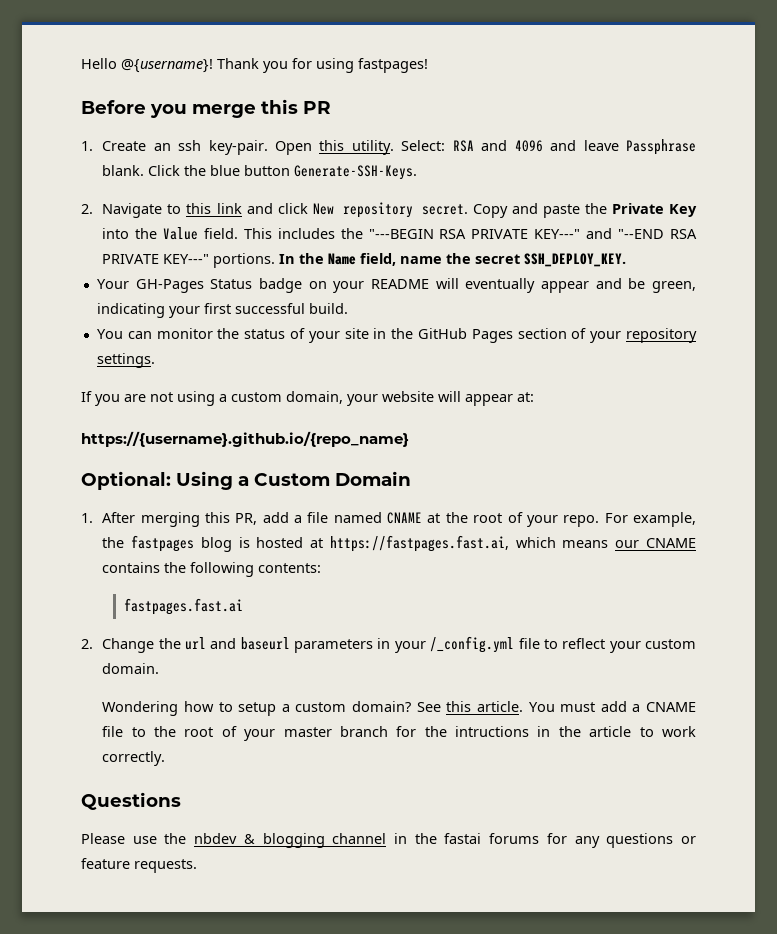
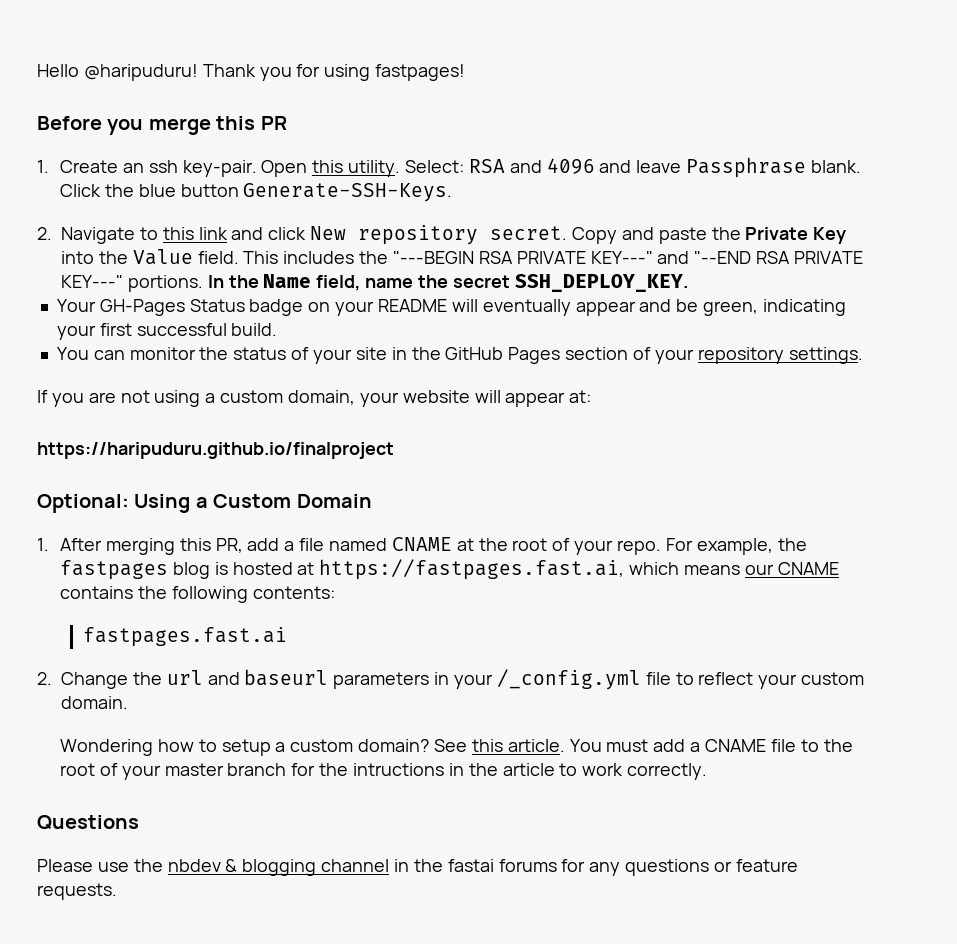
[121,59,213,73] @{username}! -> [83,64,198,81] @haripuduru!
[81,431,409,447] https://{username}.github.io/{repo_name} -> [37,442,394,459] https://haripuduru.github.io/finalproject

